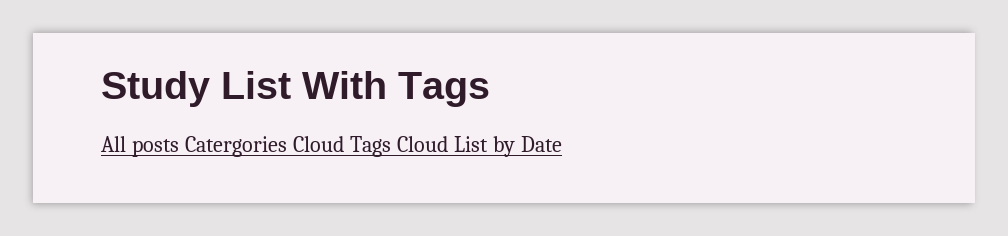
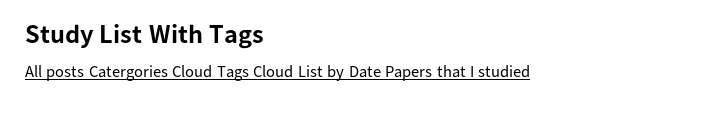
(562, 144) none -> [385,65,531,81] Papers that I studied

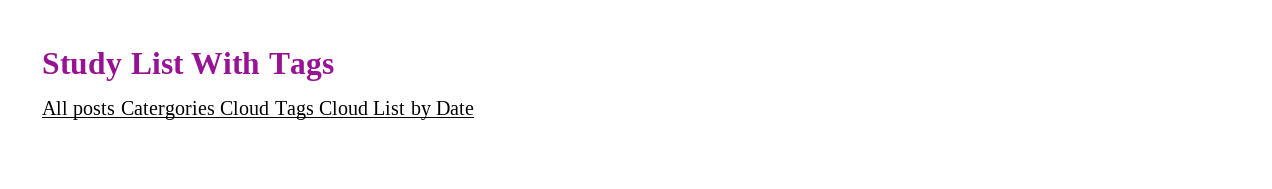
[385,65,531,81] Papers that I studied -> (475, 108) none

